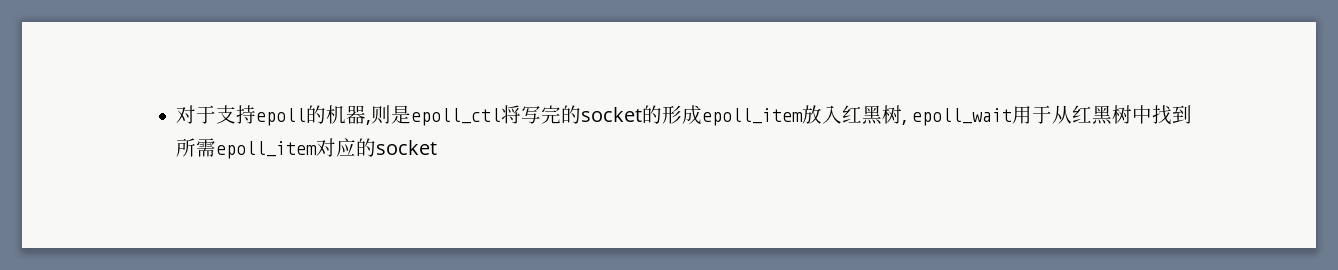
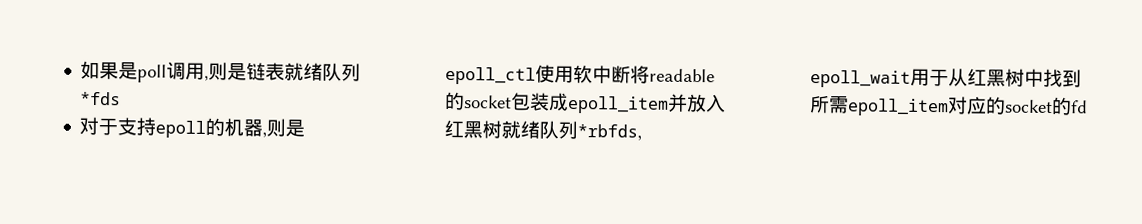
(176, 114) none -> [80,60,362,83] [80,91,122,106] 如果是poll调用,则是链表就绪队列*fds //
[501,105,908,126] 将写完的socket的形成epoll_item放入红黑树, -> [535,64,716,84] [445,91,727,114] [444,119,643,141] 使用软中断将readable的socket包装成epoll_item并放入红黑树就绪队列*rbfds,
(438, 147) none -> [1051,97,1089,116] 的fd

